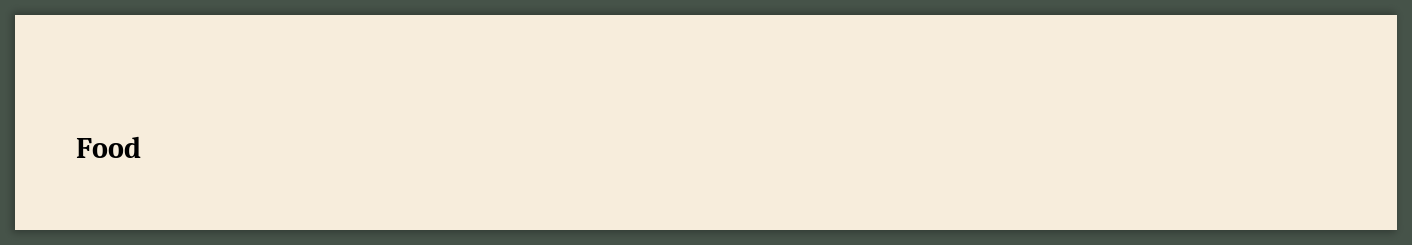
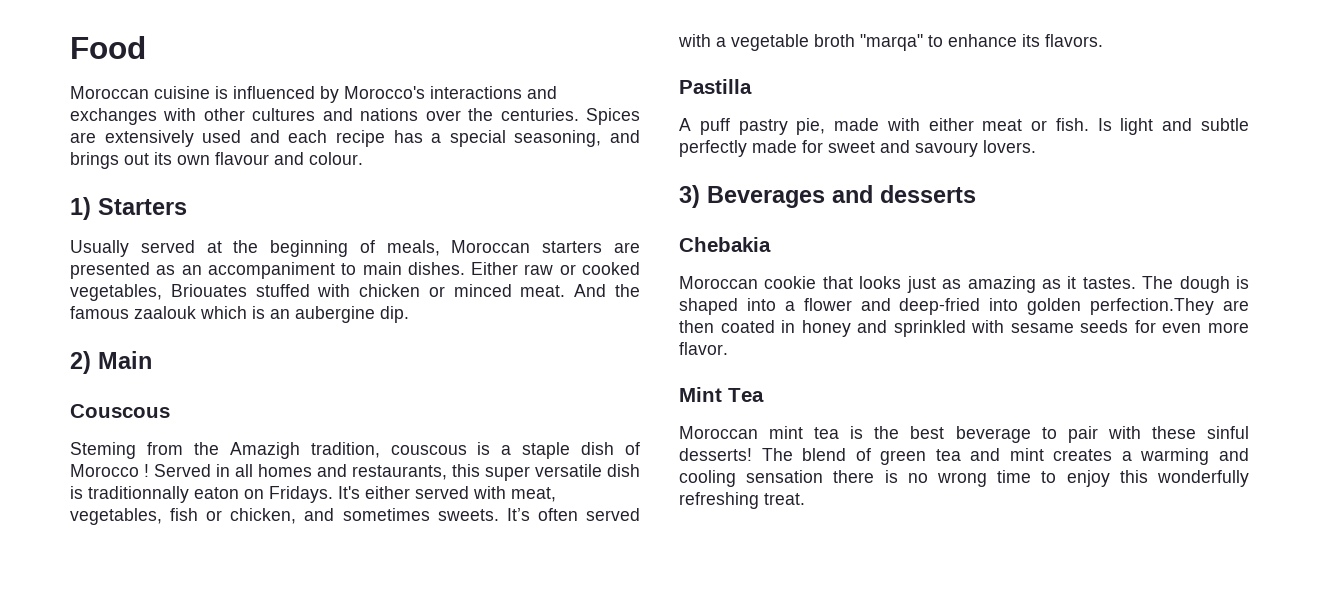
(141, 147) none -> [70,86,557,103] [70,108,641,125] [70,130,641,147] [70,152,363,169] [70,197,187,220] [70,240,640,257] [70,262,640,279] [70,284,640,301] [70,306,409,323] [70,351,152,374] [70,404,170,418] [70,442,640,459] [70,464,640,481] [70,486,556,503] [70,508,640,525] [678,34,1103,51] [679,79,752,94] [679,118,1249,135] [679,140,1036,157] [679,185,976,208] [679,237,771,252] [679,276,1249,293] [679,298,1249,315] [679,320,1249,337] [679,342,728,355] [679,387,764,402] [679,426,1249,443] [679,448,1249,465] [679,470,1249,487] [679,492,805,509] // Moroccan cuisine is influenced by Morocco's interactions and exchanges with other cultures and nations over the centuries. Spices are extensively used and each recipe has a special seasoning, and brings out its own flavour and colour. // 1) Starters // Usually served at the beginning of meals, Moroccan starters are presented as an accompaniment to main dishes. Either raw or cooked vegetables, Briouates stuffed with chicken or minced meat. And the famous zaalouk which is an aubergine dip. // 2) Main // Couscous // Steming from the Amazigh tradition, couscous is a staple dish of Morocco ! Served in all homes and restaurants, this super versatile dish is traditionnally eaton on Fridays. It's either served with meat, vegetables, fish or chicken, and sometimes sweets. It’s often served with a vegetable broth "marqa" to enhance its flavors. // Pastilla // A puff pastry pie, made with either meat or fish. Is light and subtle perfectly made for sweet and savoury lovers. // 3) Beverages and desserts // Chebakia // Moroccan cookie that looks just as amazing as it tastes. The dough is shaped into a flower and deep-fried into golden perfection.They are then coated in honey and sprinkled with sesame seeds for even more flavor. // Mint Tea // Moroccan mint tea is the best beverage to pair with these sinful desserts! The blend of green tea and mint creates a warming and cooling sensation there is no wrong time to enjoy this wonderfully refreshing treat.

